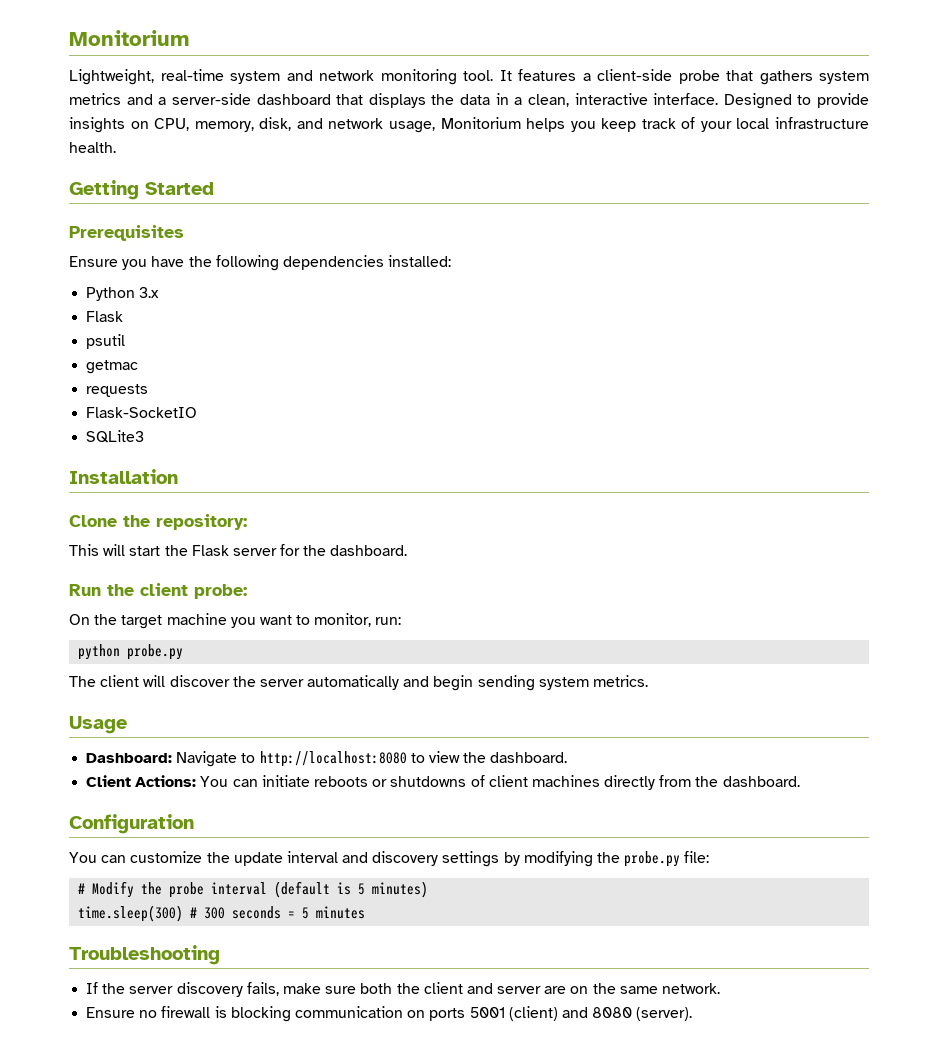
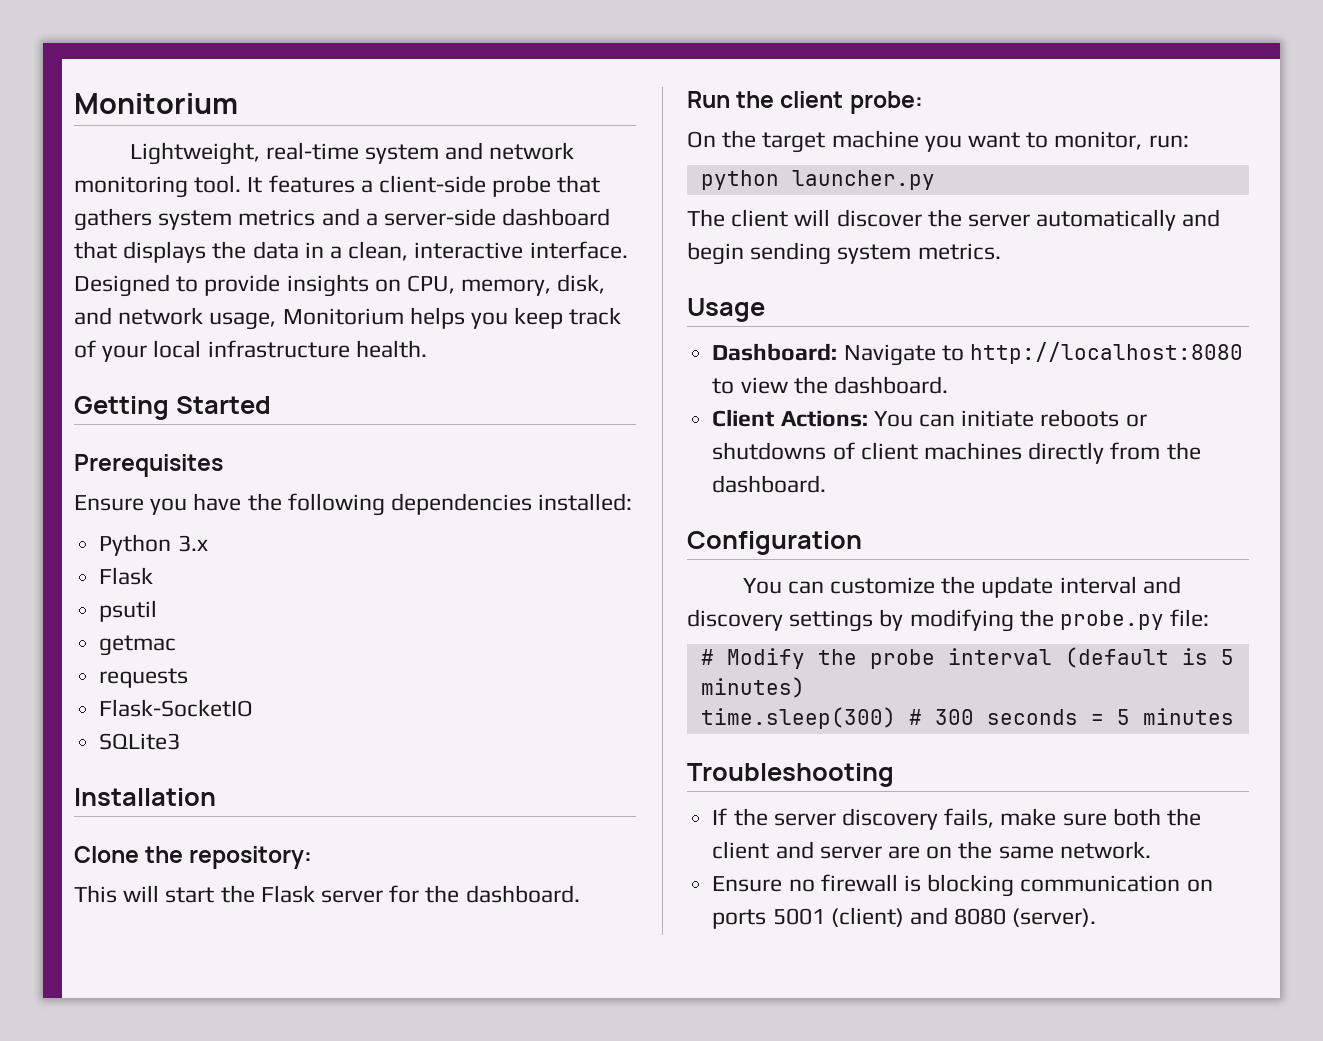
[127,644,184,660] probe.py -> [791,170,935,190] launcher.py

